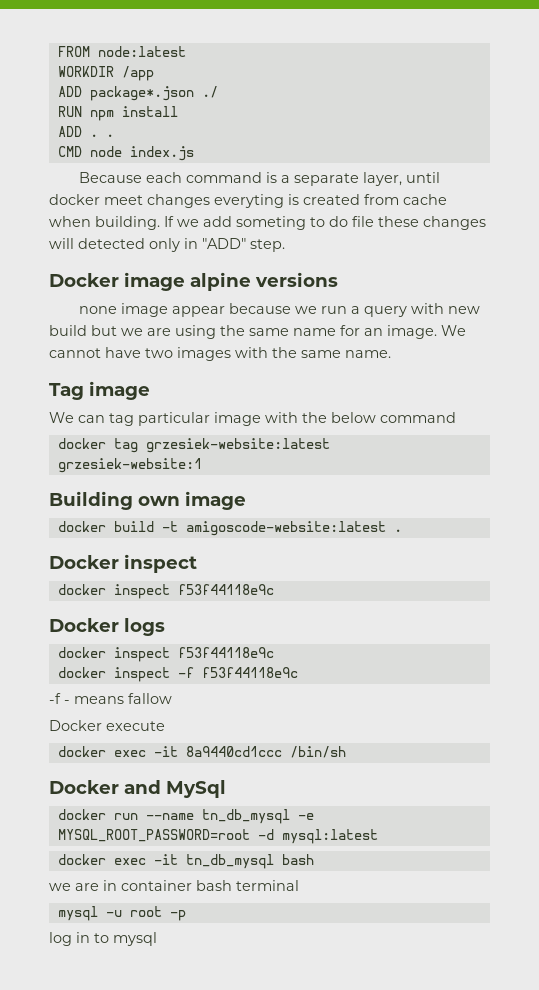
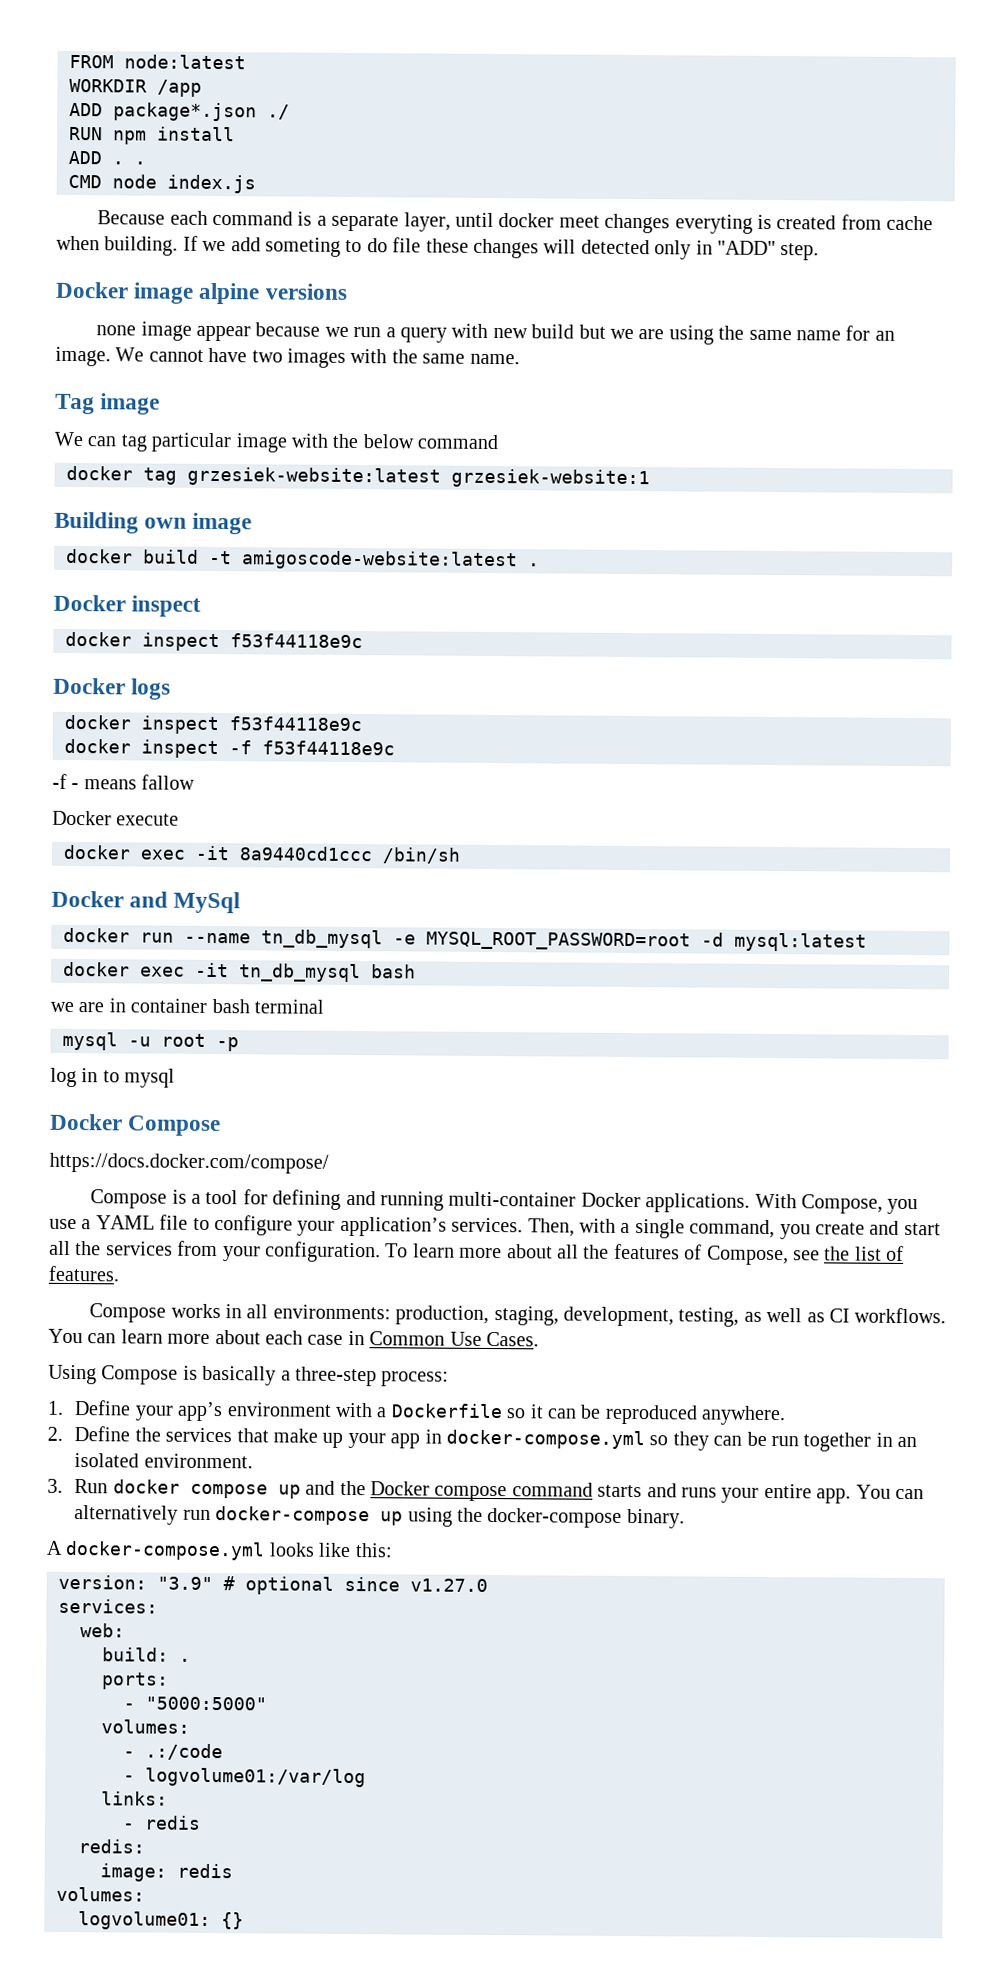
(157, 939) none -> [49,1113,222,1137] [49,1152,329,1174] [90,1189,919,1215] [49,1214,941,1240] [49,1240,905,1266] [48,1265,120,1282] [89,1303,947,1327] [48,1328,539,1347] [48,1364,450,1387] [47,1400,787,1426] [47,1426,918,1452] [74,1453,253,1469] [47,1478,924,1504] [74,1505,685,1529] [46,1540,393,1561] [58,1574,488,1595] [58,1598,158,1614] [80,1623,125,1638] [102,1647,191,1662] [101,1672,169,1690] [123,1696,267,1711] [101,1719,190,1734] [123,1743,223,1761] [123,1767,366,1788] [101,1791,168,1806] [122,1815,201,1830] [78,1839,145,1854] [100,1863,233,1882] [56,1886,145,1902] [78,1911,244,1931] // Docker Compose // https://docs.docker.com/compose/ // Compose is a tool for defining and running multi-container Docker applications. With Compose, you use a YAML file to configure your application’s services. Then, with a single command, you create and start all the services from your configuration. To learn more about all the features of Compose, see the list of features. // Compose works in all environments: production, staging, development, testing, as well as CI workflows. You can learn more about each case in Common Use Cases. // Using Compose is basically a three-step process: // 1. Define your app’s environment with a Dockerfile so it can be reproduced anywhere. // 2. Define the services that make up your app in docker-compose.yml so they can be run together in an isolated environment. // 3. Run docker compose up and the Docker compose command starts and runs your entire app. You can alternatively run docker-compose up using the docker-compose binary. // A docker-compose.yml looks like this: // version: "3.9" # optional since v1.27.0 // services: // web: // build: . // ports: // - "5000:5000" // volumes: // - .:/code // - logvolume01:/var/log // links: // - redis // redis: // image: redis // volumes: // logvolume01: {}

